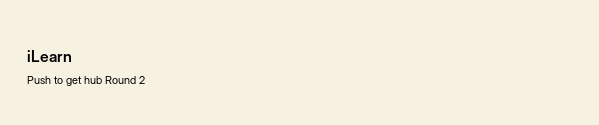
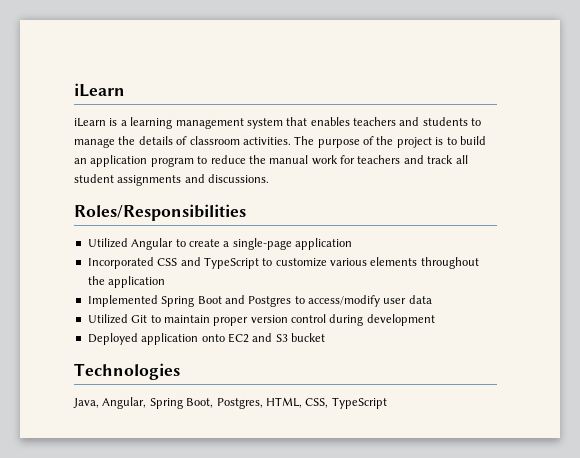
[27,76,145,86] Push to get hub Round 2 -> [74,117,482,129] [74,136,486,148] [74,155,468,167] [74,174,270,186] [74,204,246,221] [87,238,352,250] [87,257,479,269] [87,276,166,288] [87,295,432,307] [87,314,435,326] [87,333,325,345] [74,363,180,380] [73,397,387,409] iLearn is a learning management system that enables teachers and students to manage the details of classroom activities. The purpose of the project is to build an application program to reduce the manual work for teachers and track all student assignments and discussions. // Roles/Responsibilities // Utilized Angular to create a single-page application // Incorporated CSS and TypeScript to customize various elements throughout the application // Implemented Spring Boot and Postgres to access/modify user data // Utilized Git to maintain proper version control during development // Deployed application onto EC2 and S3 bucket // Technologies // Java, Angular, Spring Boot, Postgres, HTML, CSS, TypeScript

